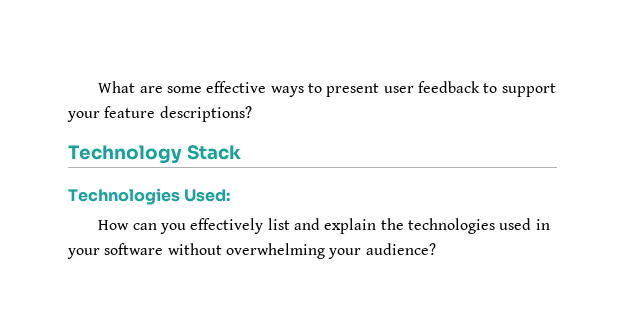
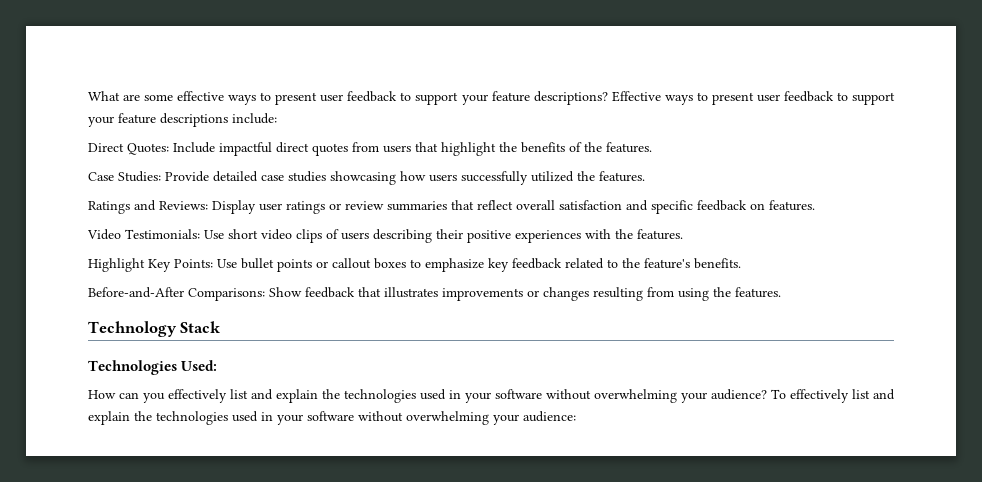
(252, 114) none -> [611,91,895,105] [88,113,277,127] [88,142,652,156] [88,171,645,185] [88,200,815,214] [87,229,683,243] [88,258,741,272] [88,287,781,301] Effective ways to present user feedback to support your feature descriptions include: // Direct Quotes: Include impactful direct quotes from users that highlight the benefits of the features. // Case Studies: Provide detailed case studies showcasing how users successfully utilized the features. // Ratings and Reviews: Display user ratings or review summaries that reflect overall satisfaction and specific feedback on features. // Video Testimonials: Use short video clips of users describing their positive experiences with the features. // Highlight Key Points: Use bullet points or callout boxes to emphasize key feedback related to the feature's benefits. // Before-and-After Comparisons: Show feedback that illustrates improvements or changes resulting from using the features.
(436, 249) none -> [771,389,895,403] [88,411,576,425] To effectively list and explain the technologies used in your software without overwhelming your audience:

